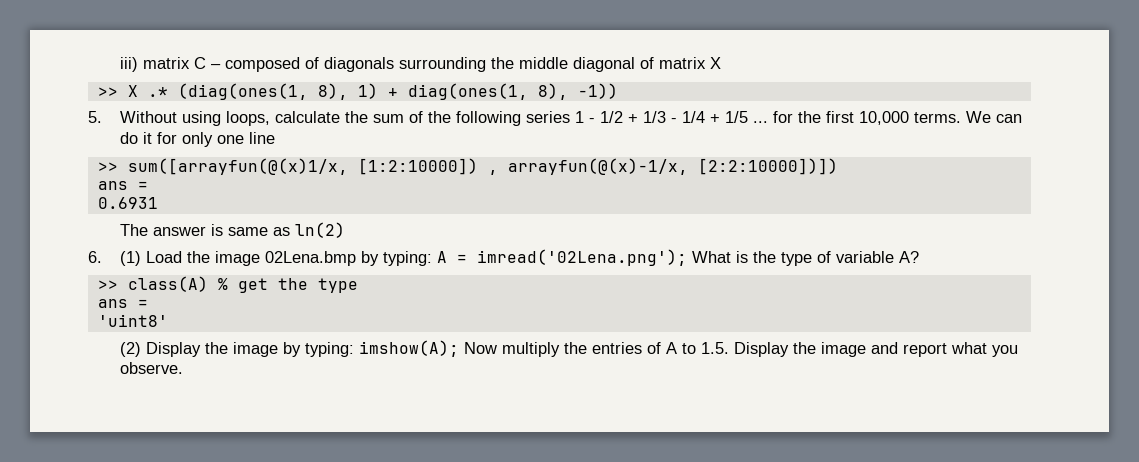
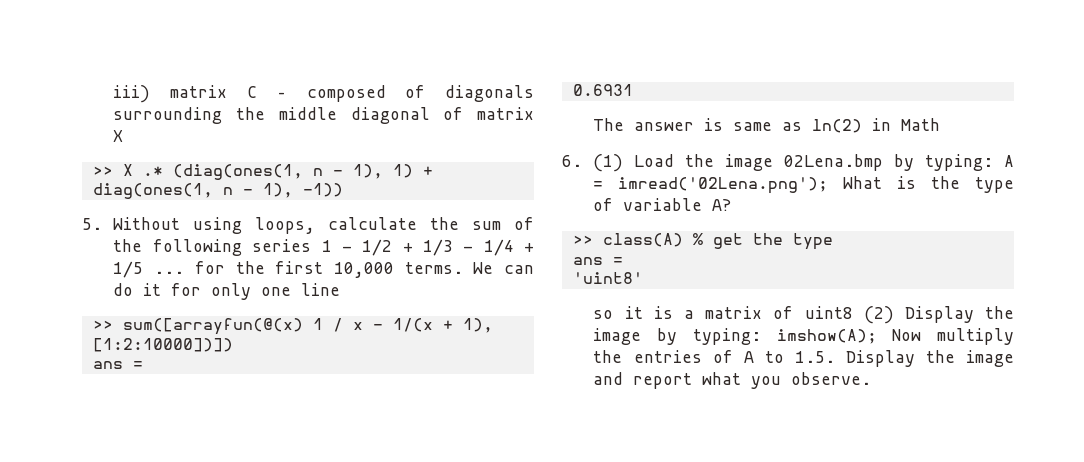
[317,83,568,100] 8), 1) + diag(ones(1, 8), -> [312,164,433,179] [92,183,293,199] n - 1), 1) + diag(ones(1, n - 1),
[127,158,838,175] sum([arrayfun(@(x)1/x, [1:2:10000]) , arrayfun(@(x)-1/x, [2:2:10000])]) -> [122,318,493,335] [92,338,233,352] sum([arrayfun(@(x) 1 / x - 1/(x + 1), [1:2:10000])])
(345, 230) none -> [872,118,941,131] in Math
(168, 320) none -> [593,306,853,319] so it is a matrix of uint8

